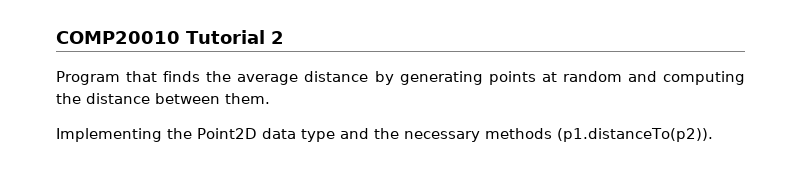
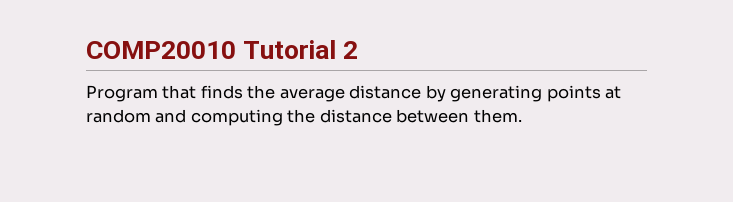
[56,128,713,142] // Implementing the Point2D data type and the necessary methods (p1.distanceTo(p2)). -> (522, 116) none

